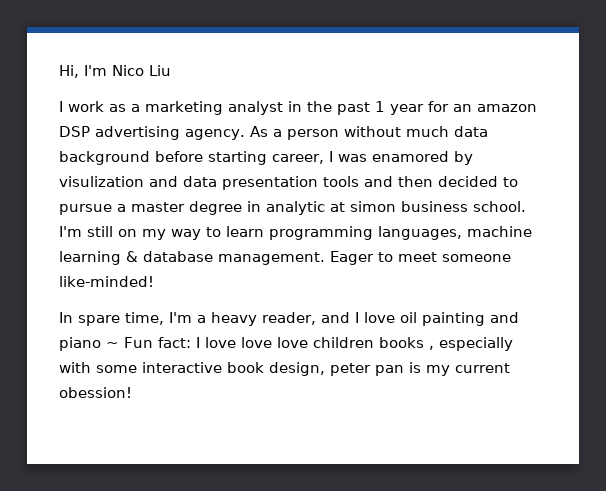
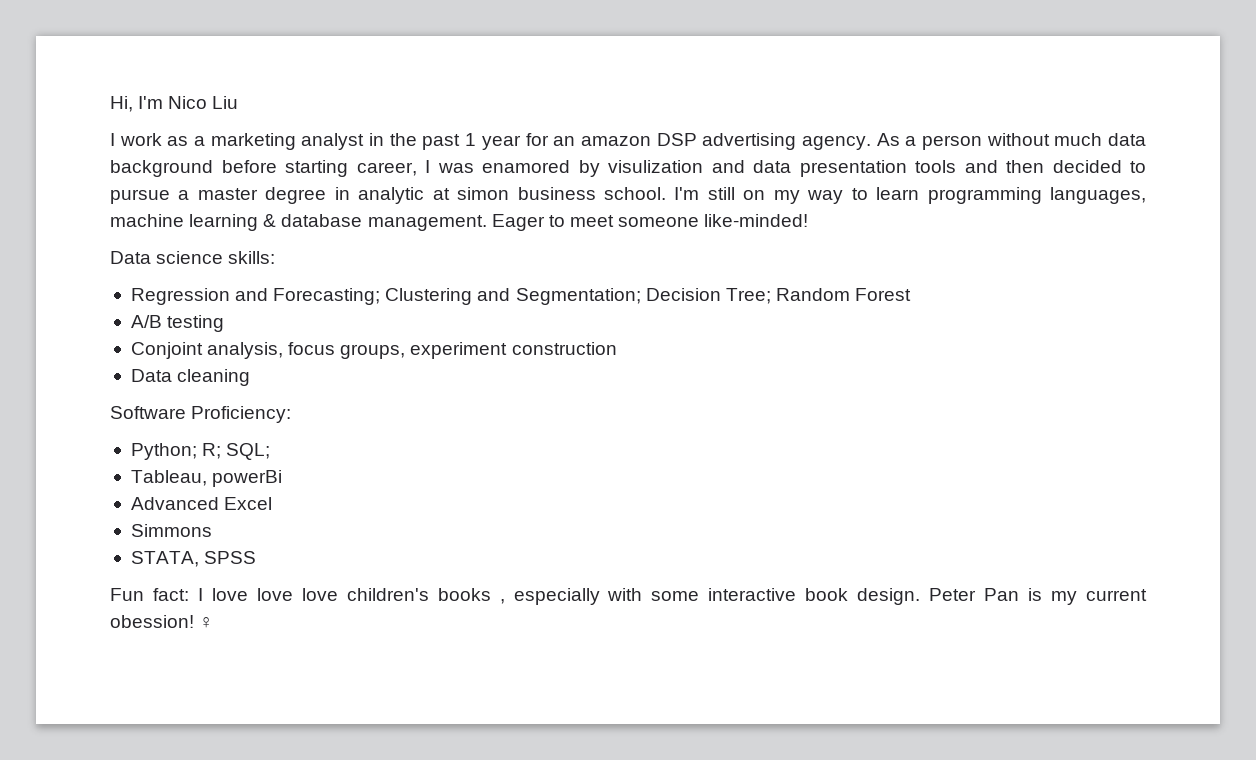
[59,312,519,326] [59,337,119,351] In spare time, I'm a heavy reader, and I love oil painting and piano ~ -> [110,251,276,264] [130,288,912,305] [130,315,225,332] [130,342,617,359] [130,369,251,386] [110,406,292,423] [130,443,271,460] [130,470,283,487] [130,497,273,510] [130,524,212,537] [130,551,257,567] Data science skills: // Regression and Forecasting; Clustering and Segmentation; Decision Tree; Random Forest // A/B testing // Conjoint analysis, focus groups, experiment construction // Data cleaning // Software Proficiency: // Python; R; SQL; // Tableau, powerBi // Advanced Excel // Simmons // STATA, SPSS //
[313,337,374,348] children -> [346,588,429,601] children's
[269,362,404,376] design, peter pan -> [857,588,1020,605] design. Peter Pan
(132, 392) none -> [199,617,214,628] ♀

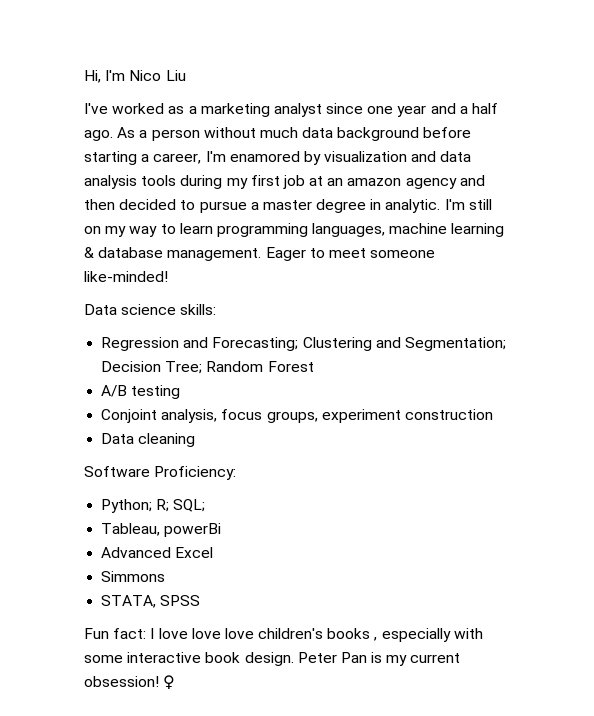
[110,133,162,146] I work -> [84,103,165,114] I've worked
[369,133,871,150] in the past 1 year for an amazon DSP advertising agency. -> [326,103,499,117] [84,130,113,141] since one year and a half ago.
[356,160,474,176] career, I was -> [141,151,226,164] a career, I'm
[608,160,703,173] visulization -> [324,151,408,162] visualization
[799,160,956,177] presentation tools -> [84,175,457,189] analysis tools during my first job at an amazon agency
[358,187,666,204] analytic at simon business school. -> [385,199,441,213] analytic.
[110,615,194,628] obession! -> [84,676,159,687] obsession!

